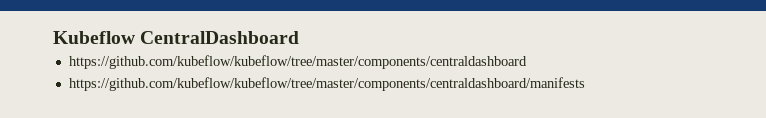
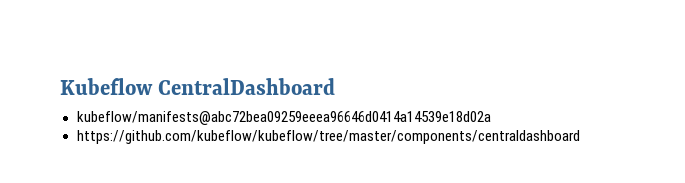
(300, 37) none -> [76,111,491,125] // kubeflow/manifests@abc72bea09259eeea96646d0414a14539e18d02a
[68,77,585,91] // https://github.com/kubeflow/kubeflow/tree/master/components/centraldashboard/manifests -> (580, 137) none

